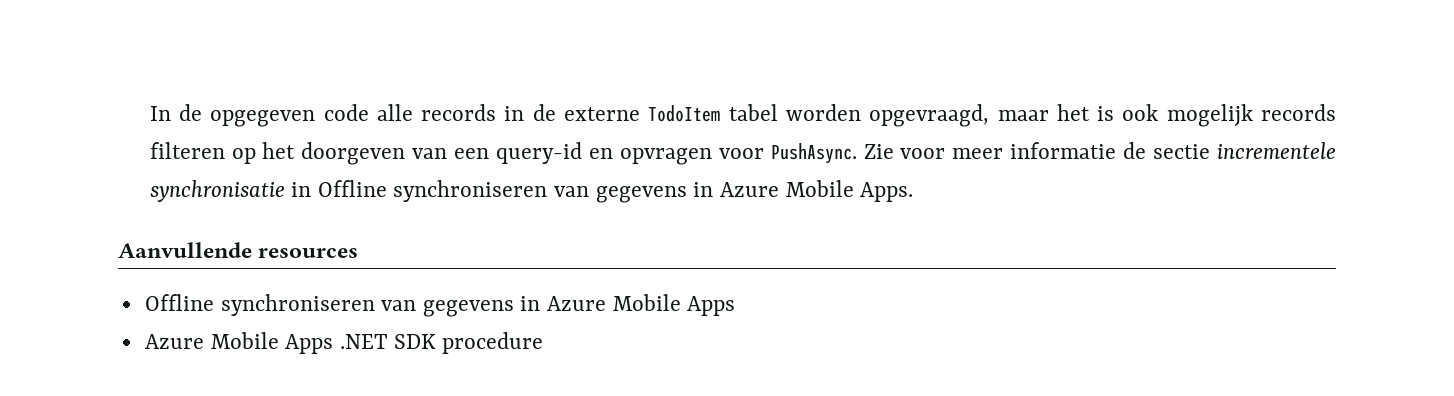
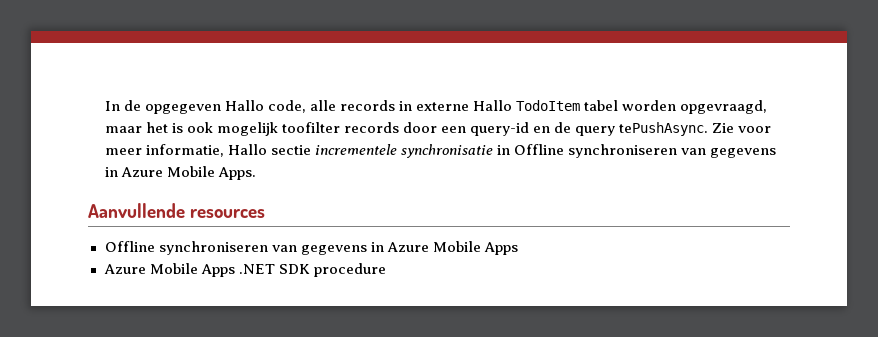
[323,104,369,121] code -> [224,100,306,113] Hallo code,
[532,104,640,121] de externe -> [415,100,513,111] externe Hallo
[1261,104,1337,121] [149,142,857,165] records filteren op het doorgeven van een query-id en opvragen voor PushAsync. -> [281,122,709,136] toofilter records door een query-id en de query tePushAsync.
[1010,142,1147,159] informatie de -> [145,144,267,157] informatie, Hallo

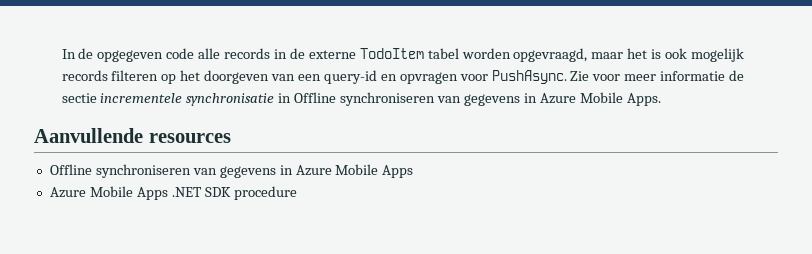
[224,100,306,113] Hallo code, -> [166,48,195,59] code
[415,100,513,111] externe Hallo -> [289,48,356,59] de externe
[281,122,709,136] toofilter records door een query-id en de query tePushAsync. -> [61,70,567,84] records filteren op het doorgeven van een query-id en opvragen voor PushAsync.
[145,144,267,157] informatie, Hallo -> [660,70,745,81] informatie de

